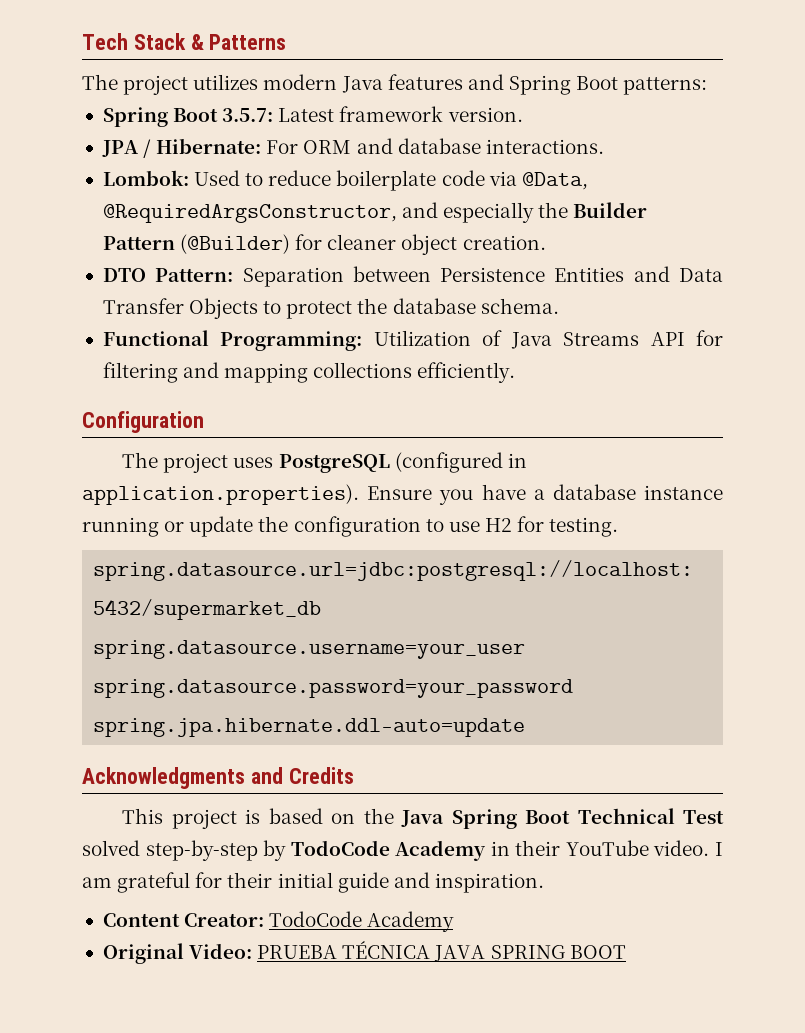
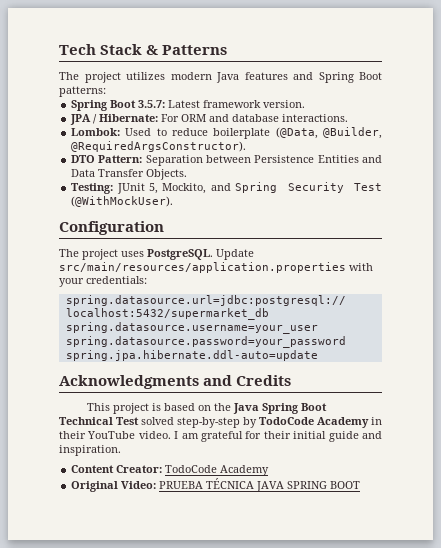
[441,170,588,190] [102,202,648,223] [102,234,546,255] code via @Data, @RequiredArgsConstructor, and especially the Builder Pattern (@Builder) for cleaner object creation. -> [275,127,382,139] [71,141,247,152] (@Data, @Builder, @RequiredArgsConstructor).
[189,298,559,319] [102,330,724,351] [102,362,516,383] [82,411,204,433] [122,452,527,473] [82,484,724,505] [82,516,619,537] Objects to protect the database schema. // Functional Programming: Utilization of Java Streams API for filtering and mapping collections efficiently. // Configuration // The project uses PostgreSQL (configured in application.properties). Ensure you have a database instance running or update the configuration to use H2 for testing. -> [146,169,188,180] [71,182,382,194] [71,196,174,207] [59,221,164,235] [59,249,254,260] [59,262,373,273] [59,276,147,287] Objects. // Testing: JUnit 5, Mockito, and Spring Security Test (@WithMockUser). // Configuration // The project uses PostgreSQL. Update src/main/resources/application.properties with your credentials:

